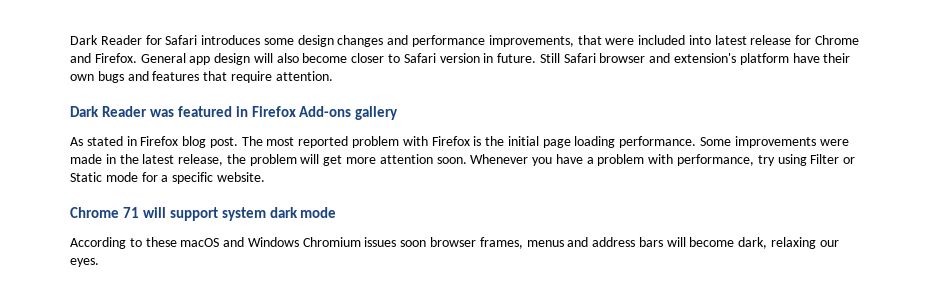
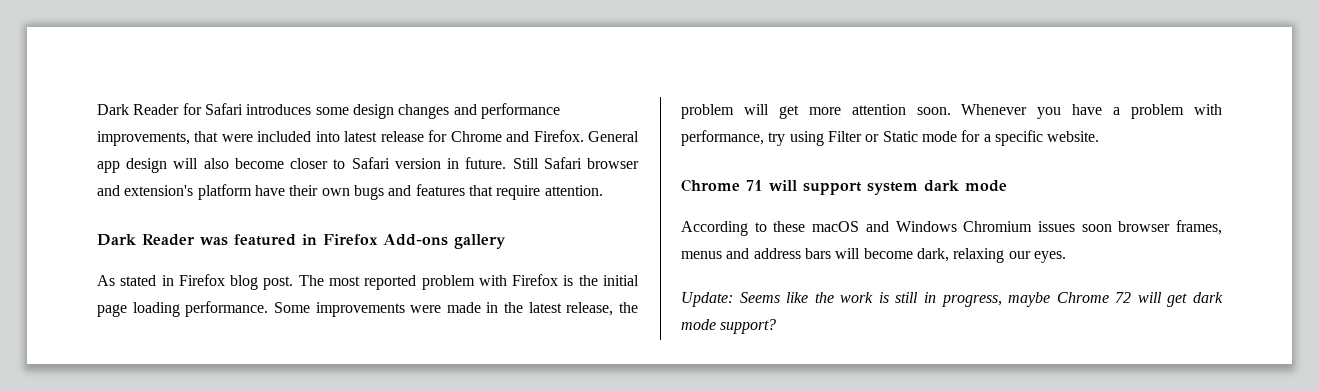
(99, 262) none -> [681,292,1223,307] [681,319,777,334] // Update: Seems like the work is still in progress, maybe Chrome 72 will get dark mode support?

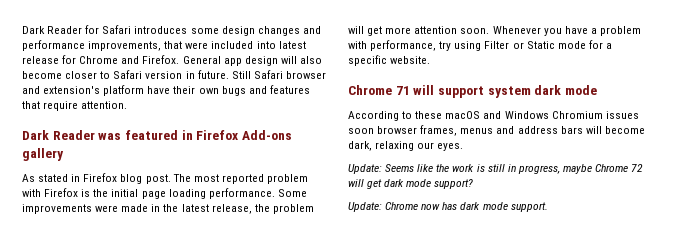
(777, 326) none -> [348,202,548,212] // Update: Chrome now has dark mode support.

